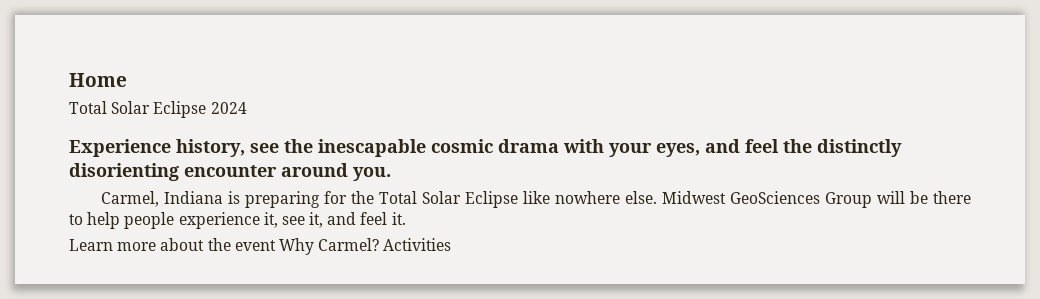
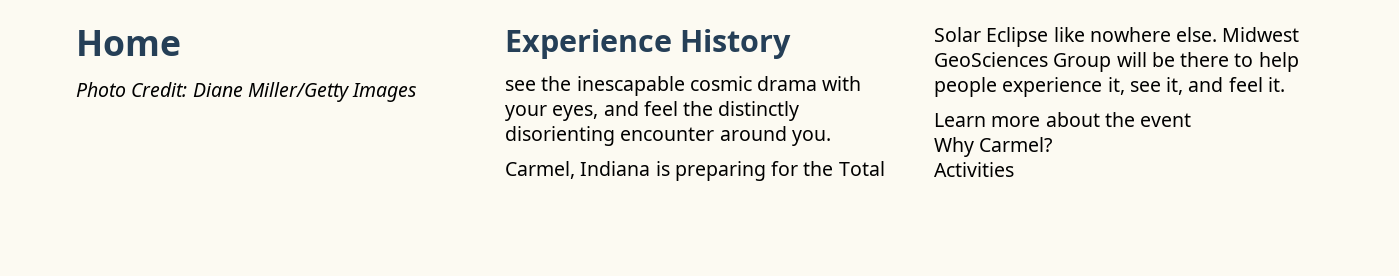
[69,101,247,118] Total Solar Eclipse 2024 -> [76,82,418,102] Photo Credit: Diane Miller/Getty Images
[176,139,245,157] history, -> [680,29,792,59] History //
(276, 245) none -> (1192, 120) //
(380, 244) none -> (1053, 144) //

